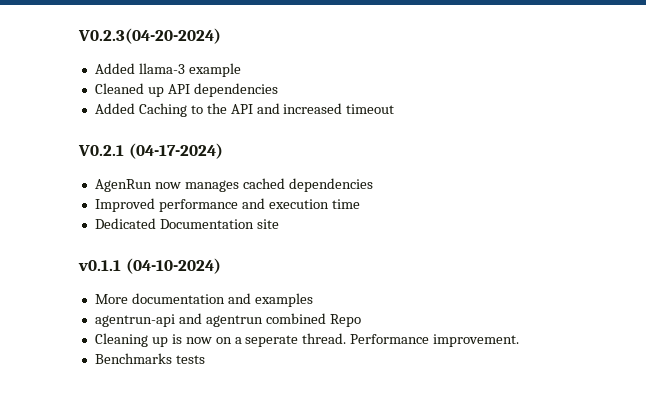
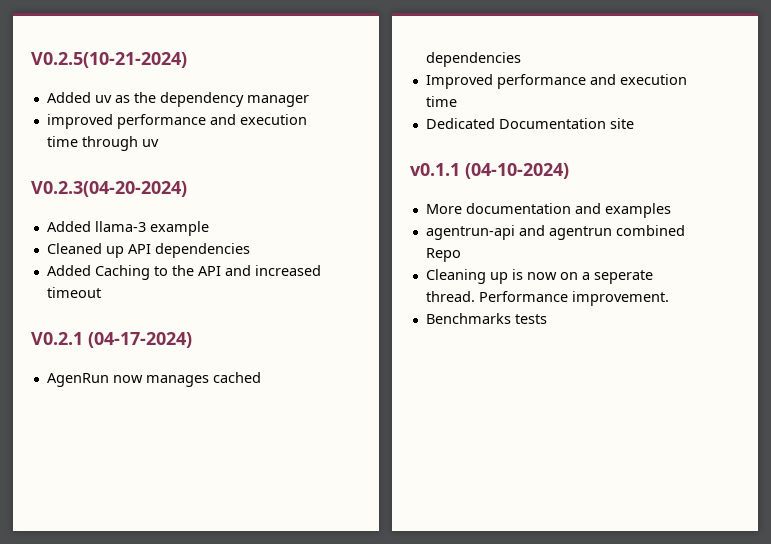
(78, 36) none -> [31,52,187,68] [46,92,309,107] [46,114,307,129] [46,136,159,151] V0.2.5(10-21-2024) // Added uv as the dependency manager // improved performance and execution time through uv //

